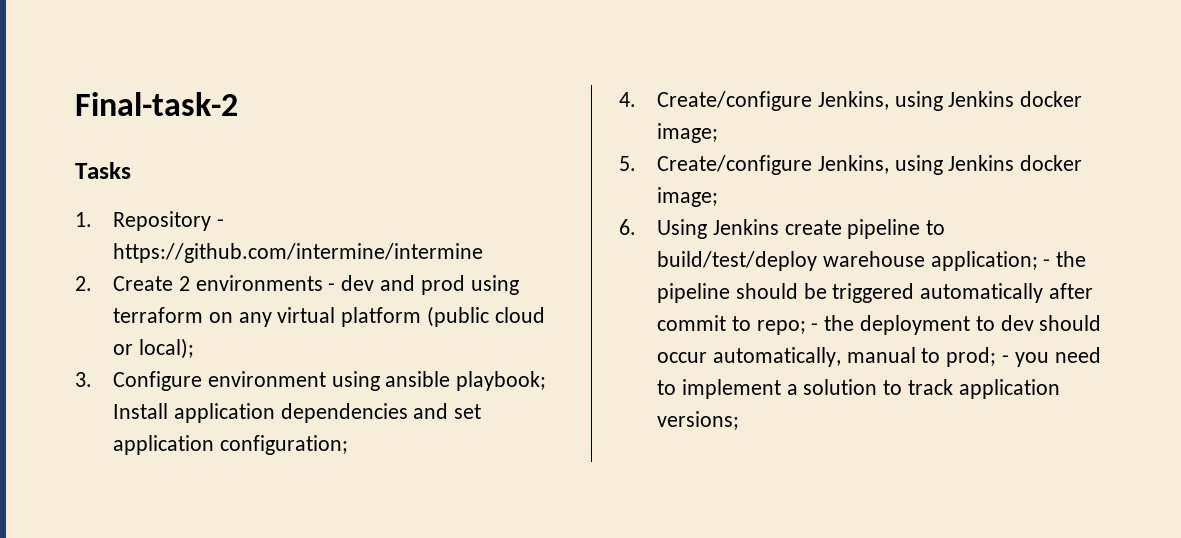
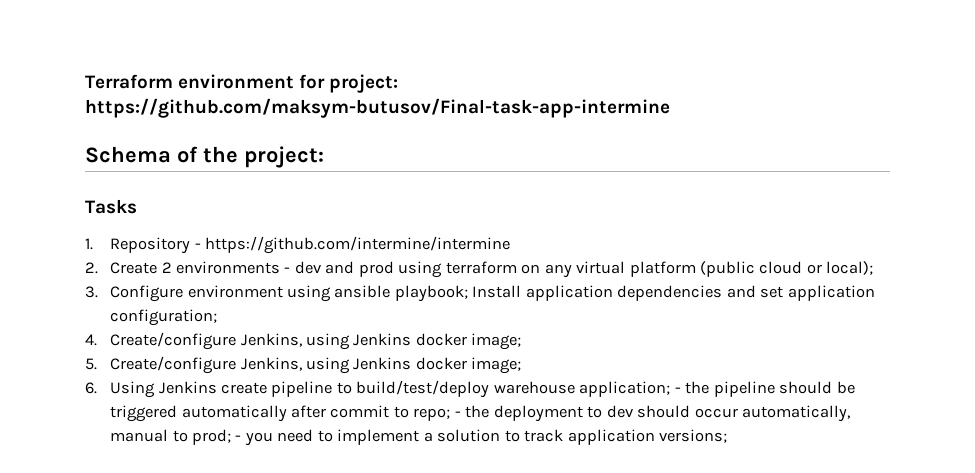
[75,92,238,116] Final-task-2 -> [85,74,399,93] [85,98,670,118] [85,146,324,168] Terraform environment for project: https://github.com/maksym-butusov/Final-task-app-intermine // Schema of the project:

